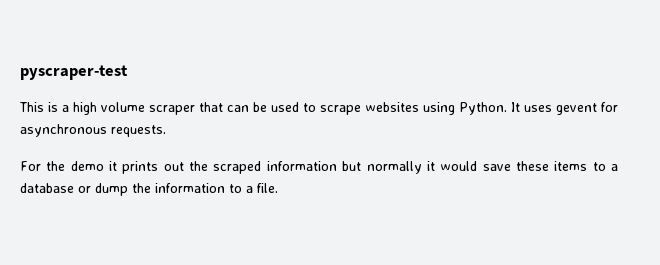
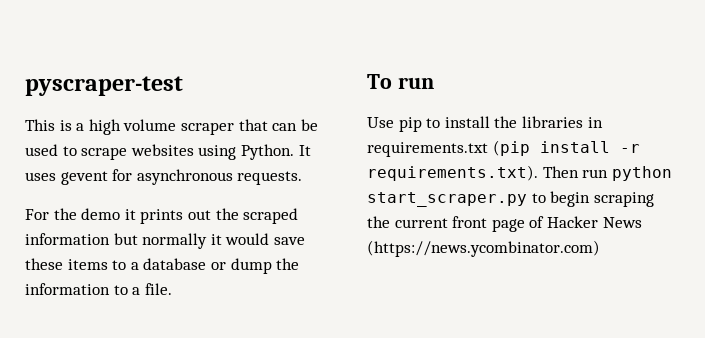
(278, 188) none -> [367,74,434,89] [367,116,603,132] [367,140,640,157] [367,165,672,181] [367,191,654,207] [367,216,642,232] [367,240,600,257] // To run // Use pip to install the libraries in requirements.txt (pip install -r requirements.txt). Then run python start_scraper.py to begin scraping the current front page of Hacker News (https://news.ycombinator.com)

